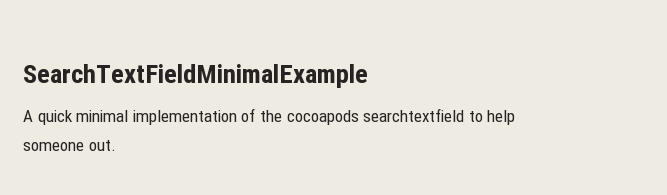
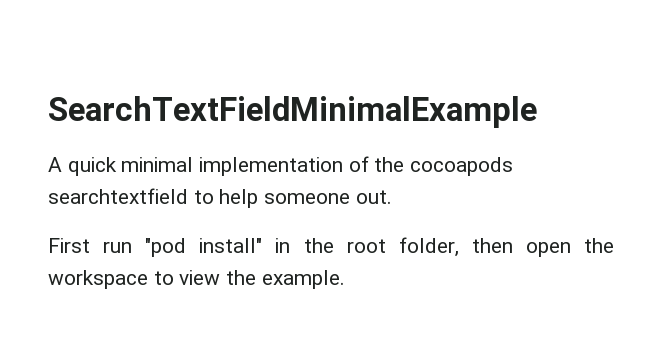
(116, 145) none -> [48,237,615,257] [48,270,345,289] // First run "pod install" in the root folder, then open the workspace to view the example.

